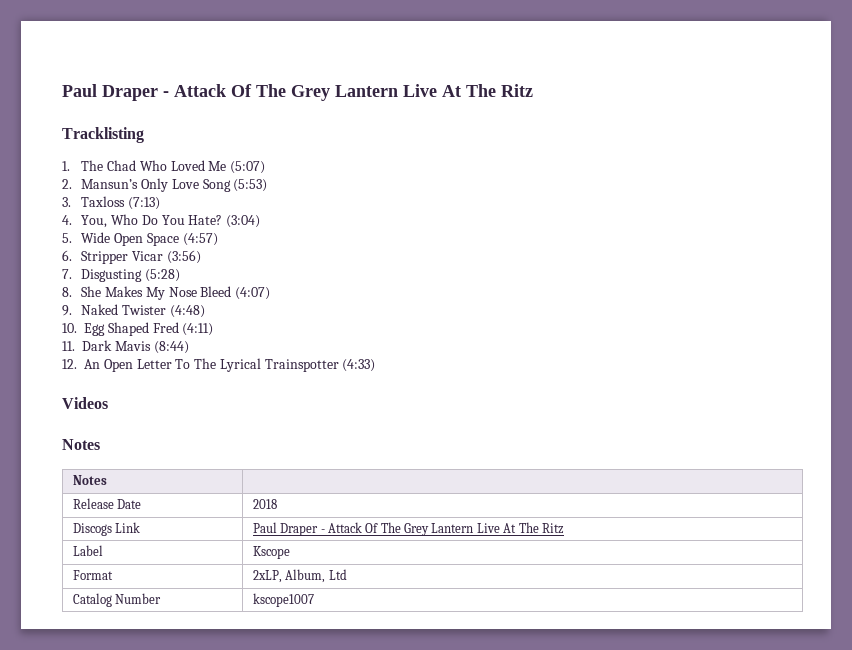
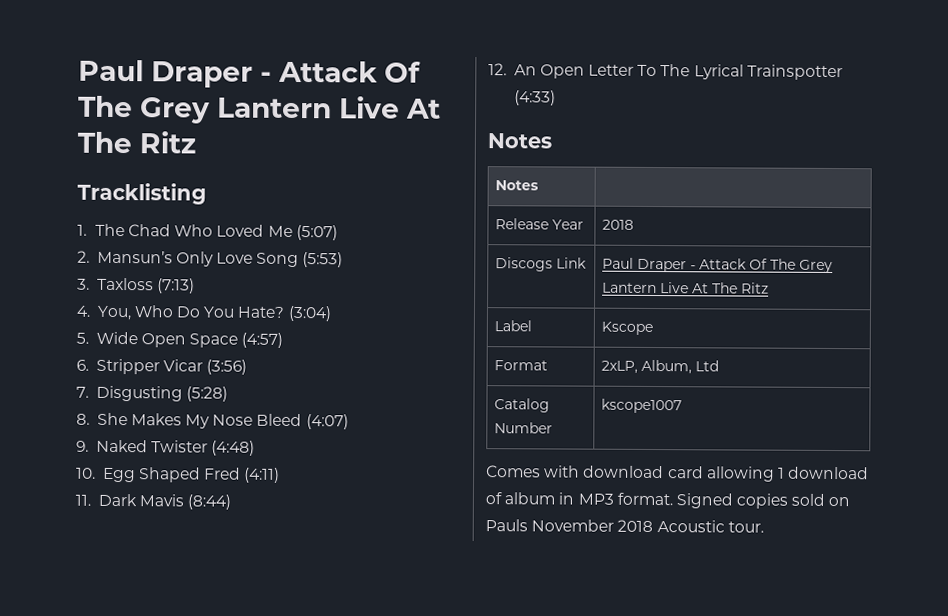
[62,397,108,409] // Videos -> (556, 98) none
[117,499,142,509] Date -> [552,219,585,230] Year
(314, 600) none -> [486,465,870,482] [485,492,851,509] [485,519,764,533] // Comes with download card allowing 1 download of album in MP3 format. Signed copies sold on Pauls November 2018 Acoustic tour.

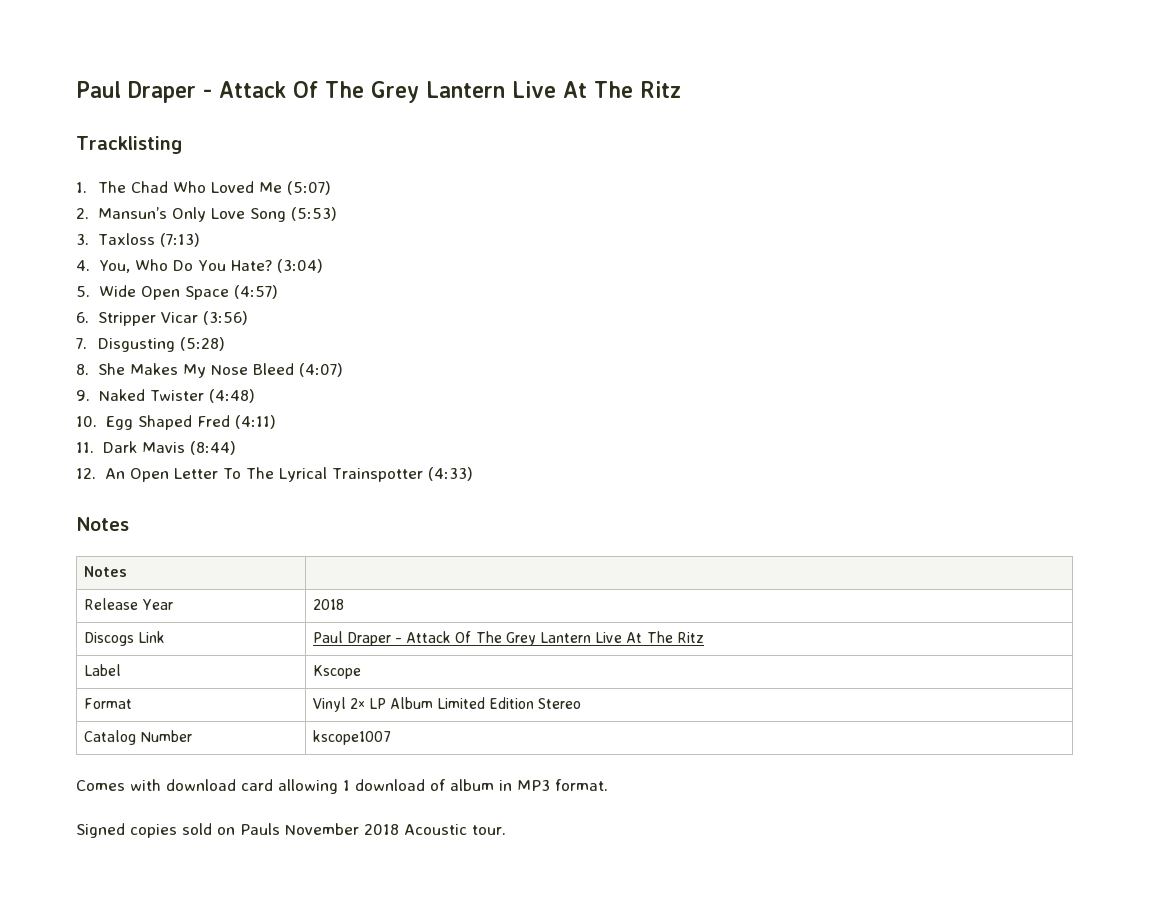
[601,359,720,375] 2xLP, Album, Ltd -> [312,697,581,712] Vinyl 2× LP Album Limited Edition Stereo
(673, 499) none -> (608, 785) //

